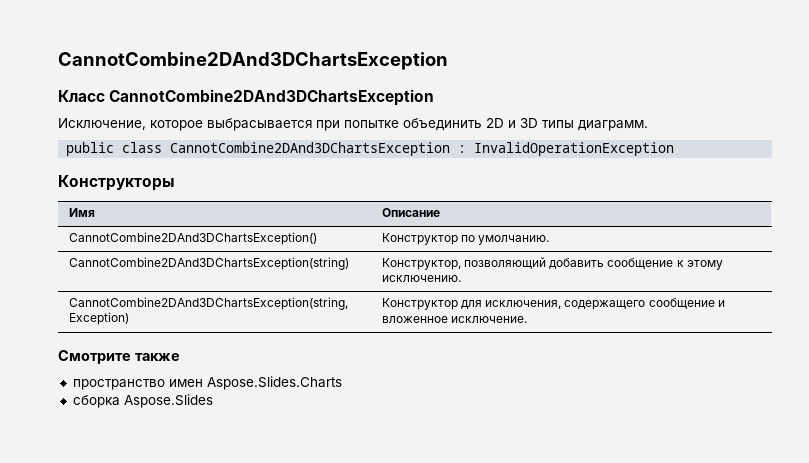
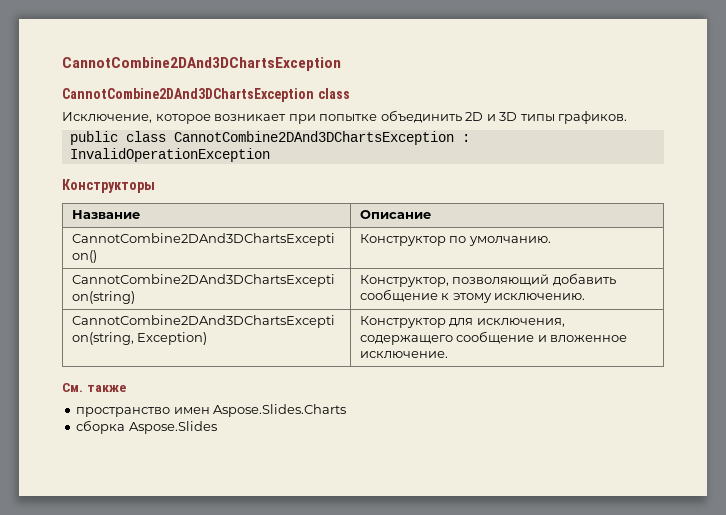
[58,52,448,70] [58,89,435,106] CannotCombine2DAnd3DChartsException // Класс CannotCombine2DAnd3DChartsException -> [62,57,341,71] [62,88,350,102] CannotCombine2DAnd3DChartsException // CannotCombine2DAnd3DChartsException class
[207,118,312,131] выбрасывается -> [214,114,287,121] возникает
[578,120,648,131] диаграмм. -> [558,111,628,124] графиков.
[68,208,95,217] Имя -> [71,210,140,219] Название
[58,350,131,364] Смотрите -> [62,383,83,392] См.

